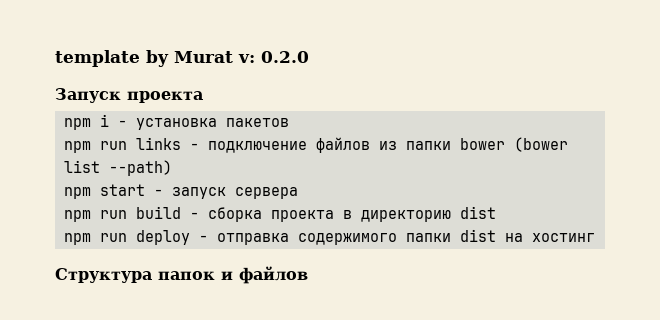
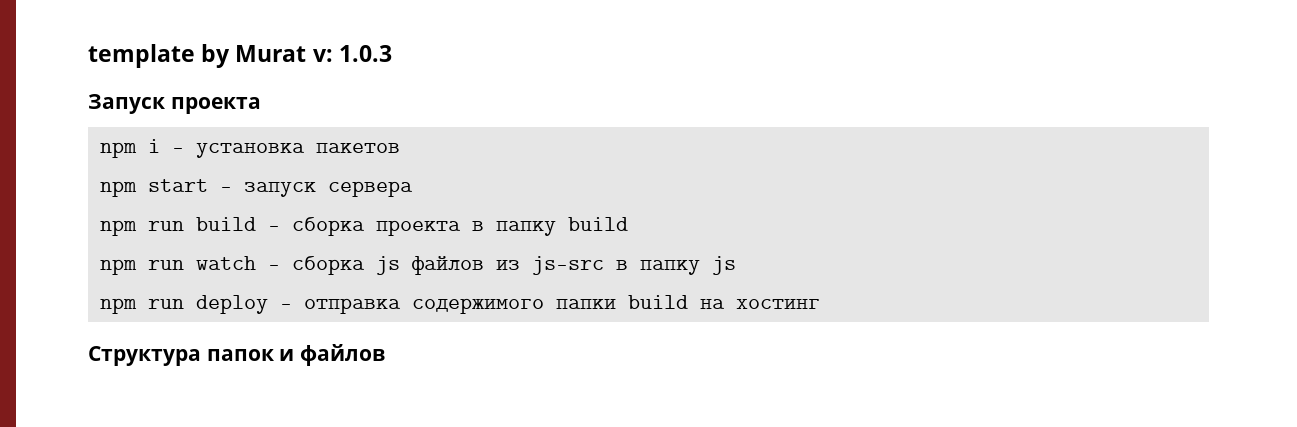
[261,51,309,63] 0.2.0 -> [338,45,392,62] 1.0.3
[64,137,569,153] [64,160,173,176] // npm run links - подключение файлов из папки bower (bower list --path) -> (400, 147) none
[361,206,497,222] директорию dist -> [495,217,628,236] [99,256,736,275] папку build // npm run watch - сборка js файлов из js-src в папку js
[460,229,497,242] dist -> [627,295,688,309] build

